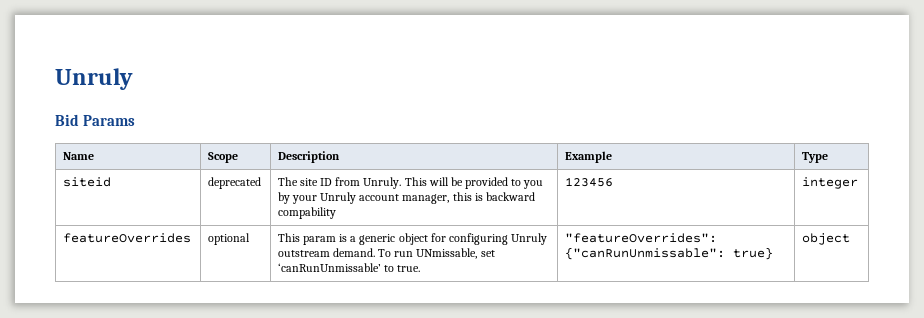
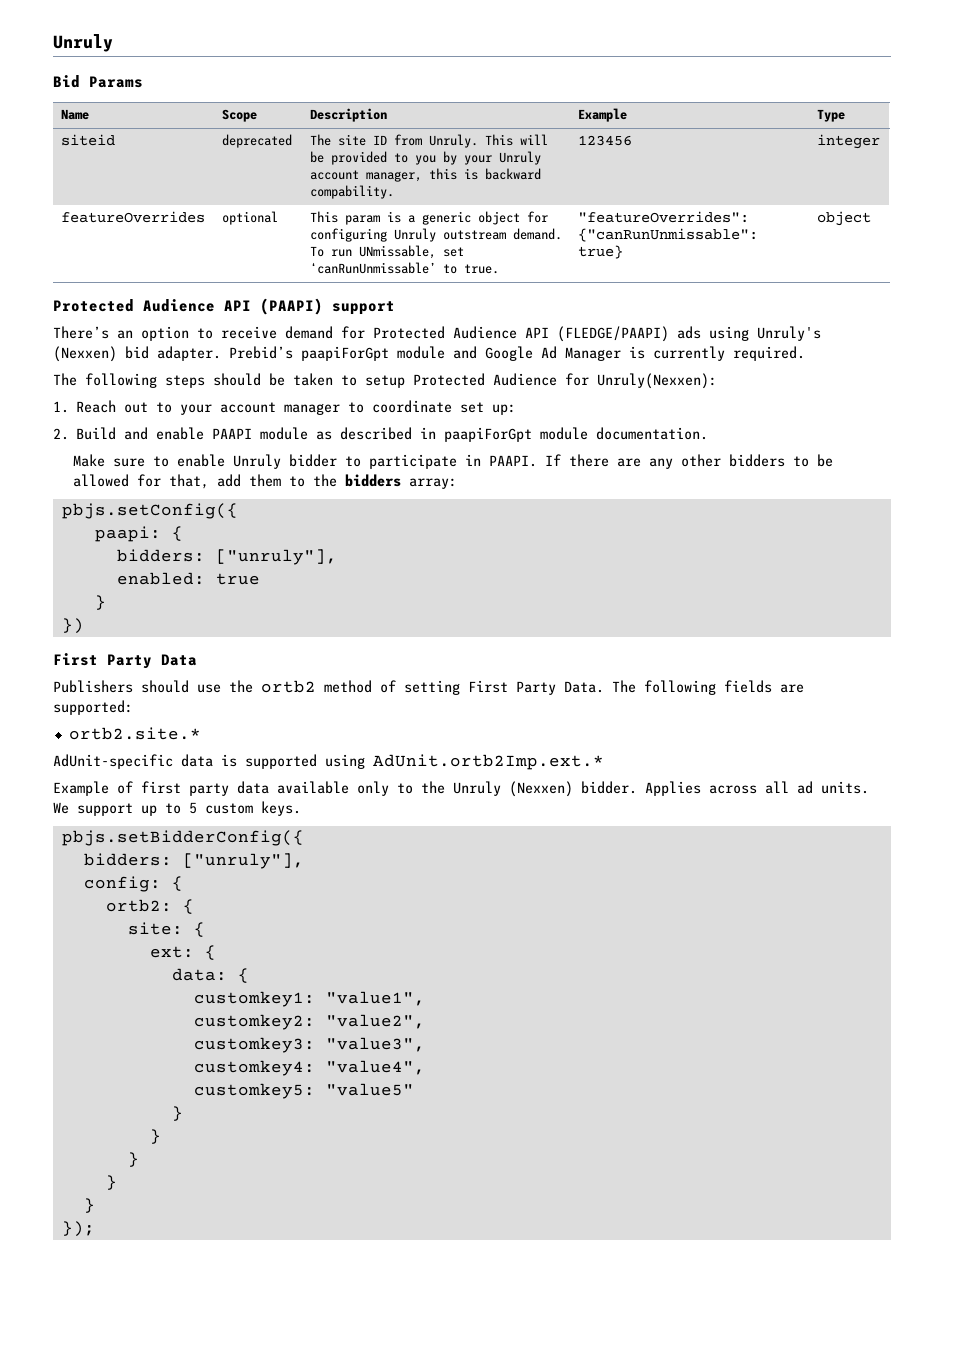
[278,207,337,219] compability -> [310,185,395,199] compability.
(851, 239) none -> [53,298,395,315] [53,326,821,342] [53,346,805,362] [53,373,717,389] [53,400,517,415] [53,427,709,442] [73,454,834,469] [73,474,458,489] [61,503,238,519] [94,526,183,542] [116,549,337,565] [116,572,260,585] [94,595,106,610] [61,618,84,634] [53,653,197,669] [53,680,804,695] [53,700,133,715] [68,727,201,740] [53,754,604,770] [53,781,869,797] [53,801,301,816] [61,830,304,846] [83,853,304,869] [83,876,183,892] [105,899,194,914] [127,922,205,937] [149,945,216,960] [171,968,249,983] [193,991,425,1007] [193,1014,425,1030] [193,1037,425,1053] [193,1060,425,1076] [193,1083,414,1099] [171,1106,183,1121] [149,1129,161,1144] [127,1152,139,1167] [105,1175,117,1190] [83,1198,95,1213] [61,1221,95,1237] // Protected Audience API (PAAPI) support // There’s an option to receive demand for Protected Audience API (FLEDGE/PAAPI) ads using Unruly's (Nexxen) bid adapter. Prebid’s paapiForGpt module and Google Ad Manager is currently required. // The following steps should be taken to setup Protected Audience for Unruly(Nexxen): // 1. Reach out to your account manager to coordinate set up: // 2. Build and enable PAAPI module as described in paapiForGpt module documentation. // Make sure to enable Unruly bidder to participate in PAAPI. If there are any other bidders to be allowed for that, add them to the bidders array: // pbjs.setConfig({ // paapi: { // bidders: ["unruly"], // enabled: true // } // }) // First Party Data // Publishers should use the ortb2 method of setting First Party Data. The following fields are supported: // ortb2.site.* // AdUnit-specific data is supported using AdUnit.ortb2Imp.ext.* // Example of first party data available only to the Unruly (Nexxen) bidder. Applies across all ad units. We support up to 5 custom keys. // pbjs.setBidderConfig({ // bidders: ["unruly"], // config: { // ortb2: { // site: { // ext: { // data: { // customkey1: "value1", // customkey2: "value2", // customkey3: "value3", // customkey4: "value4", // customkey5: "value5" // } // } // } // } // } // });

